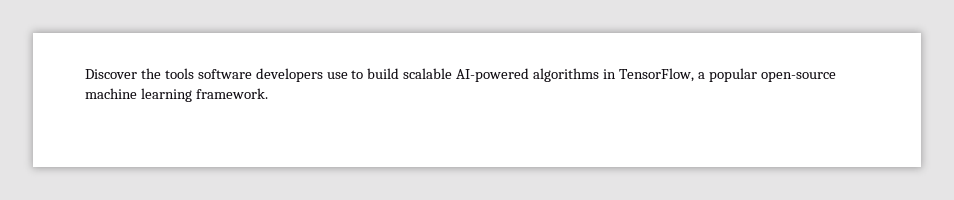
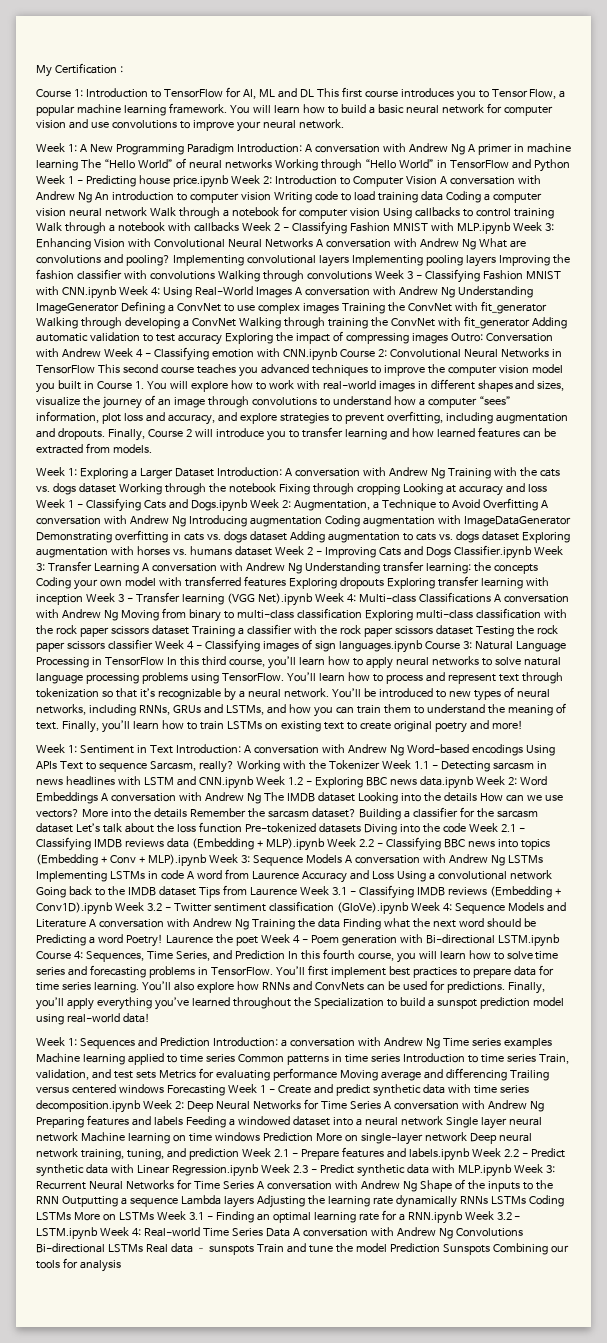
[85,68,694,82] Discover the tools software developers use to build scalable AI-powered algorithms in TensorFlow, -> [36,63,123,77] [36,87,557,101] My Certification : // Course 1: Introduction to TensorFlow for AI, ML and DL This first course introduces you to Tensor Flow,
[760,72,836,82] open-source -> (75, 110) none
(268, 93) none -> [229,103,553,116] [36,119,344,132] [36,143,571,155] [36,158,570,172] [36,175,541,188] [36,191,542,203] [36,206,554,219] [36,221,554,235] [36,238,526,250] [36,254,570,267] [36,269,561,283] [36,286,533,299] [36,301,547,314] [36,316,567,329] [36,331,553,345] [36,347,562,361] [36,364,563,377] [36,379,565,393] [36,395,511,409] [36,411,568,425] [36,427,556,441] [36,443,152,454] [36,467,560,479] [36,483,547,496] [36,498,548,512] [36,515,571,527] [36,530,570,543] [36,545,563,559] [36,561,538,574] [36,576,549,590] [36,592,569,606] [36,608,567,622] [36,624,558,637] [36,639,566,653] [36,656,561,669] [36,672,563,684] [36,687,550,701] [36,703,566,717] [36,720,523,733] [36,744,555,756] [36,760,547,773] [36,776,547,789] [36,792,563,804] [36,807,538,820] [36,822,525,835] [36,837,550,851] [36,854,543,867] [36,869,552,883] [36,885,561,899] [36,901,566,915] [36,918,536,930] [36,934,560,947] [36,949,559,963] [36,965,554,978] [36,980,545,994] [36,997,564,1010] [36,1013,150,1025] [36,1037,552,1049] [36,1053,569,1065] [36,1068,549,1081] [36,1084,529,1097] [36,1099,544,1113] [36,1115,542,1129] [36,1132,532,1145] [36,1147,565,1161] [36,1164,555,1177] [36,1179,553,1192] [36,1195,564,1208] [36,1210,521,1224] [36,1227,523,1240] [36,1243,569,1255] [36,1258,121,1272] You will learn how to build a basic neural network for computer vision and use convolutions to improve your neural network. // Week 1: A New Programming Paradigm Introduction: A conversation with Andrew Ng A primer in machine learning The “Hello World” of neural networks Working through “Hello World” in TensorFlow and Python Week 1 - Predicting house price.ipynb Week 2: Introduction to Computer Vision A conversation with Andrew Ng An introduction to computer vision Writing code to load training data Coding a computer vision neural network Walk through a notebook for computer vision Using callbacks to control training Walk through a notebook with callbacks Week 2 - Classifying Fashion MNIST with MLP.ipynb Week 3: Enhancing Vision with Convolutional Neural Networks A conversation with Andrew Ng What are convolutions and pooling? Implementing convolutional layers Implementing pooling layers Improving the fashion classifier with convolutions Walking through convolutions Week 3 - Classifying Fashion MNIST with CNN.ipynb Week 4: Using Real-World Images A conversation with Andrew Ng Understanding ImageGenerator Defining a ConvNet to use complex images Training the ConvNet with fit_generator Walking through developing a ConvNet Walking through training the ConvNet with fit_generator Adding automatic validation to test accuracy Exploring the impact of compressing images Outro: Conversation with Andrew Week 4 - Classifying emotion with CNN.ipynb Course 2: Convolutional Neural Networks in TensorFlow This second course teaches you advanced techniques to improve the computer vision model you built in Course 1. You will explore how to work with real-world images in different shapes and sizes, visualize the journey of an image through convolutions to understand how a computer “sees” information, plot loss and accuracy, and explore strategies to prevent overfitting, including augmentation and dropouts. Finally, Course 2 will introduce you to transfer learning and how learned features can be extracted from models. // Week 1: Exploring a Larger Dataset Introduction: A conversation with Andrew Ng Training with the cats vs. dogs dataset Working through the notebook Fixing through cropping Looking at accuracy and loss Week 1 - Classifying Cats and Dogs.ipynb Week 2: Augmentation, a Technique to Avoid Overfitting A conversation with Andrew Ng Introducing augmentation Coding augmentation with ImageDataGenerator Demonstrating overfitting in cats vs. dogs dataset Adding augmentation to cats vs. dogs dataset Exploring augmentation with horses vs. humans dataset Week 2 - Improving Cats and Dogs Classifier.ipynb Week 3: Transfer Learning A conversation with Andrew Ng Understanding transfer learning: the concepts Coding your own model with transferred features Exploring dropouts Exploring transfer learning with inception Week 3 - Transfer learning (VGG Net).ipynb Week 4: Multi-class Classifications A conversation with Andrew Ng Moving from binary to multi-class classification Exploring multi-class classification with the rock paper scissors dataset Training a classifier with the rock paper scissors dataset Testing the rock paper scissors classifier Week 4 - Classifying images of sign languages.ipynb Course 3: Natural Language Processing in TensorFlow In this third course, you’ll learn how to apply neural networks to solve natural language processing problems using TensorFlow. You’ll learn how to process and represent text through tokenization so that it’s recognizable by a neural network. You’ll be introduced to new types of neural networks, including RNNs, GRUs and LSTMs, and how you can train them to understand the meaning of text. Finally, you’ll learn how to train LSTMs on existing text to create original poetry and more! // Week 1: Sentiment in Text Introduction: A conversation with Andrew Ng Word-based encodings Using APIs Text to sequence Sarcasm, really? Working with the Tokenizer Week 1.1 - Detecting sarcasm in news headlines with LSTM and CNN.ipynb Week 1.2 - Exploring BBC news data.ipynb Week 2: Word Embeddings A conversation with Andrew Ng The IMDB dataset Looking into the details How can we use vectors? More into the details Remember the sarcasm dataset? Building a classifier for the sarcasm dataset Let’s talk about the loss function Pre-tokenized datasets Diving into the code Week 2.1 - Classifying IMDB reviews data (Embedding + MLP).ipynb Week 2.2 - Classifying BBC news into topics (Embedding + Conv + MLP).ipynb Week 3: Sequence Models A conversation with Andrew Ng LSTMs Implementing LSTMs in code A word from Laurence Accuracy and Loss Using a convolutional network Going back to the IMDB dataset Tips from Laurence Week 3.1 - Classifying IMDB reviews (Embedding + Conv1D).ipynb Week 3.2 - Twitter sentiment classification (GloVe).ipynb Week 4: Sequence Models and Literature A conversation with Andrew Ng Training the data Finding what the next word should be Predicting a word Poetry! Laurence the poet Week 4 - Poem generation with Bi-directional LSTM.ipynb Course 4: Sequences, Time Series, and Prediction In this fourth course, you will learn how to solve time series and forecasting problems in TensorFlow. You’ll first implement best practices to prepare data for time series learning. You’ll also explore how RNNs and ConvNets can be used for predictions. Finally, you’ll apply everything you’ve learned throughout the Specialization to build a sunspot prediction model using real-world data! // Week 1: Sequences and Prediction Introduction: a conversation with Andrew Ng Time series examples Machine learning applied to time series Common patterns in time series Introduction to time series Train, validation, and test sets Metrics for evaluating performance Moving average and differencing Trailing versus centered windows Forecasting Week 1 - Create and predict synthetic data with time series decomposition.ipynb Week 2: Deep Neural Networks for Time Series A conversation with Andrew Ng Preparing features and labels Feeding a windowed dataset into a neural network Single layer neural network Machine learning on time windows Prediction More on single-layer network Deep neural network training, tuning, and prediction Week 2.1 - Prepare features and labels.ipynb Week 2.2 - Predict synthetic data with Linear Regression.ipynb Week 2.3 - Predict synthetic data with MLP.ipynb Week 3: Recurrent Neural Networks for Time Series A conversation with Andrew Ng Shape of the inputs to the RNN Outputting a sequence Lambda layers Adjusting the learning rate dynamically RNNs LSTMs Coding LSTMs More on LSTMs Week 3.1 - Finding an optimal learning rate for a RNN.ipynb Week 3.2 - LSTM.ipynb Week 4: Real-world Time Series Data A conversation with Andrew Ng Convolutions Bi-directional LSTMs Real data – sunspots Train and tune the model Prediction Sunspots Combining our tools for analysis

